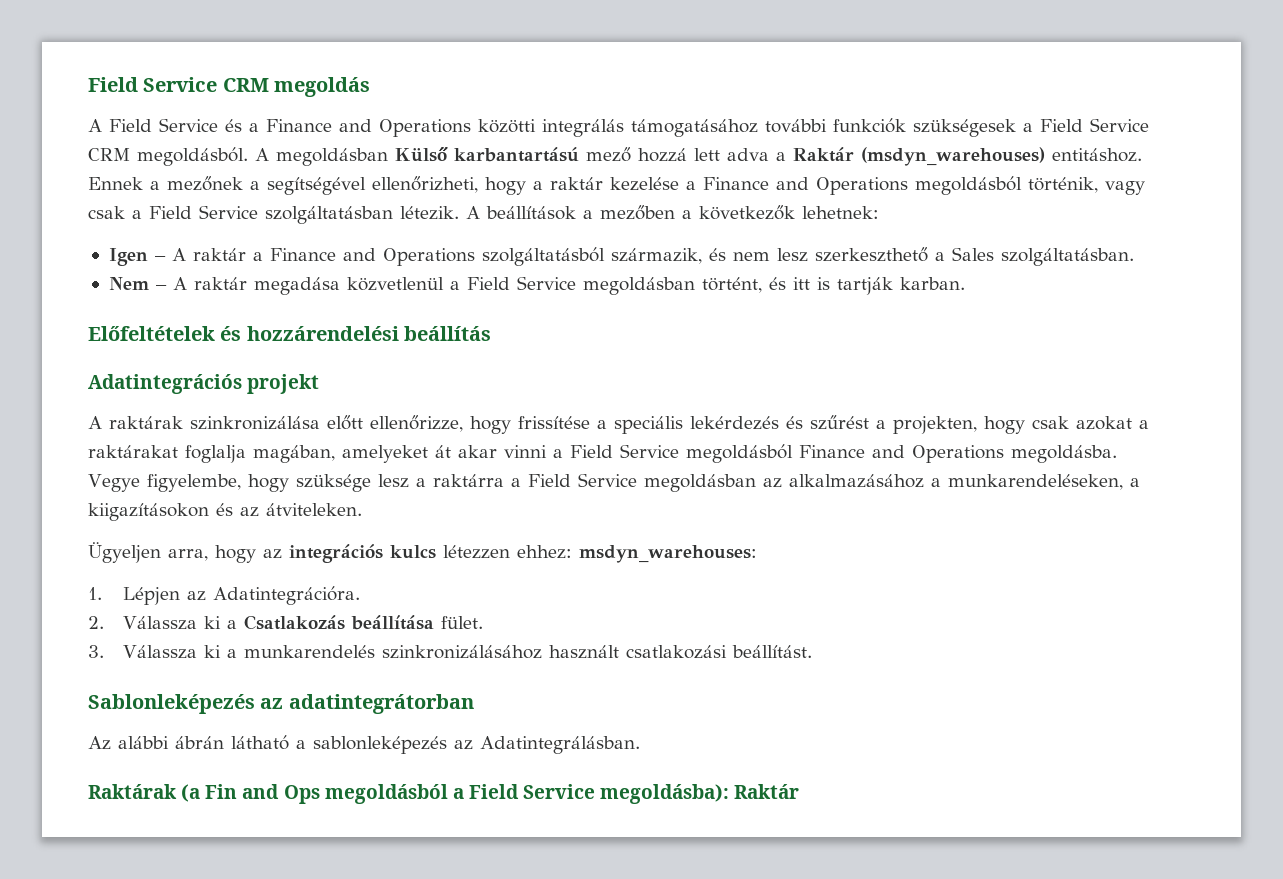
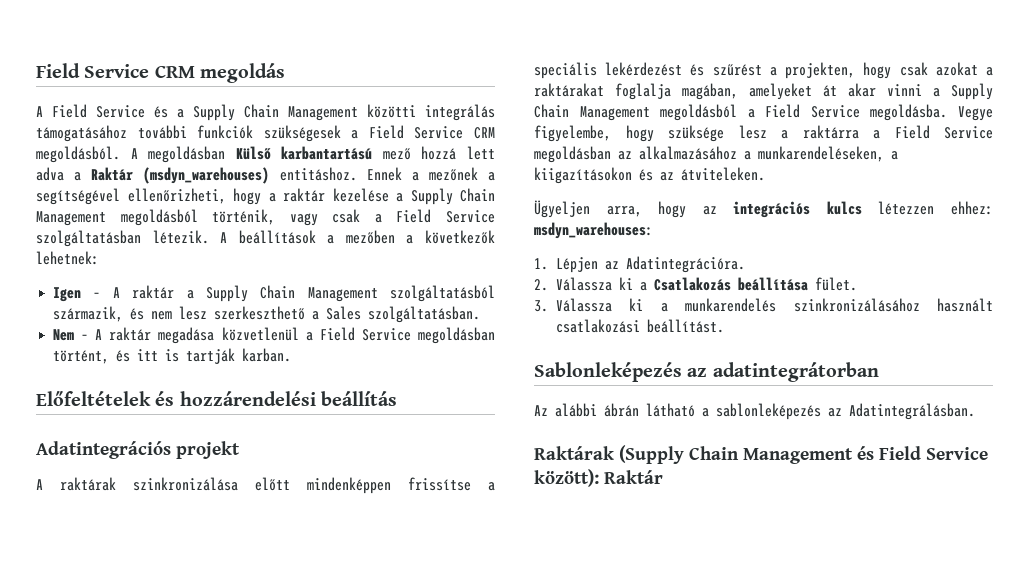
[266,119,471,137] Finance and Operations -> [193,104,358,121] Supply Chain Management
[703,177,908,195] Finance and Operations -> [410,188,495,205] [36,211,106,226] Supply Chain Management
[269,248,475,266] Finance and Operations -> [205,285,378,302] Supply Chain Management
[370,415,590,434] ellenőrizze, hogy frissítése -> [307,477,471,494] mindenképpen frissítse
[690,416,779,430] lekérdezés -> [605,62,683,76] lekérdezést
[570,444,1004,463] Field Service megoldásból Finance and Operations -> [951,83,993,100] [534,104,860,121] Supply Chain Management megoldásból a Field Service
[181,784,730,804] (a Fin and Ops megoldásból a Field Service megoldásba): -> [619,445,988,464] [534,469,599,487] (Supply Chain Management és Field Service között):

